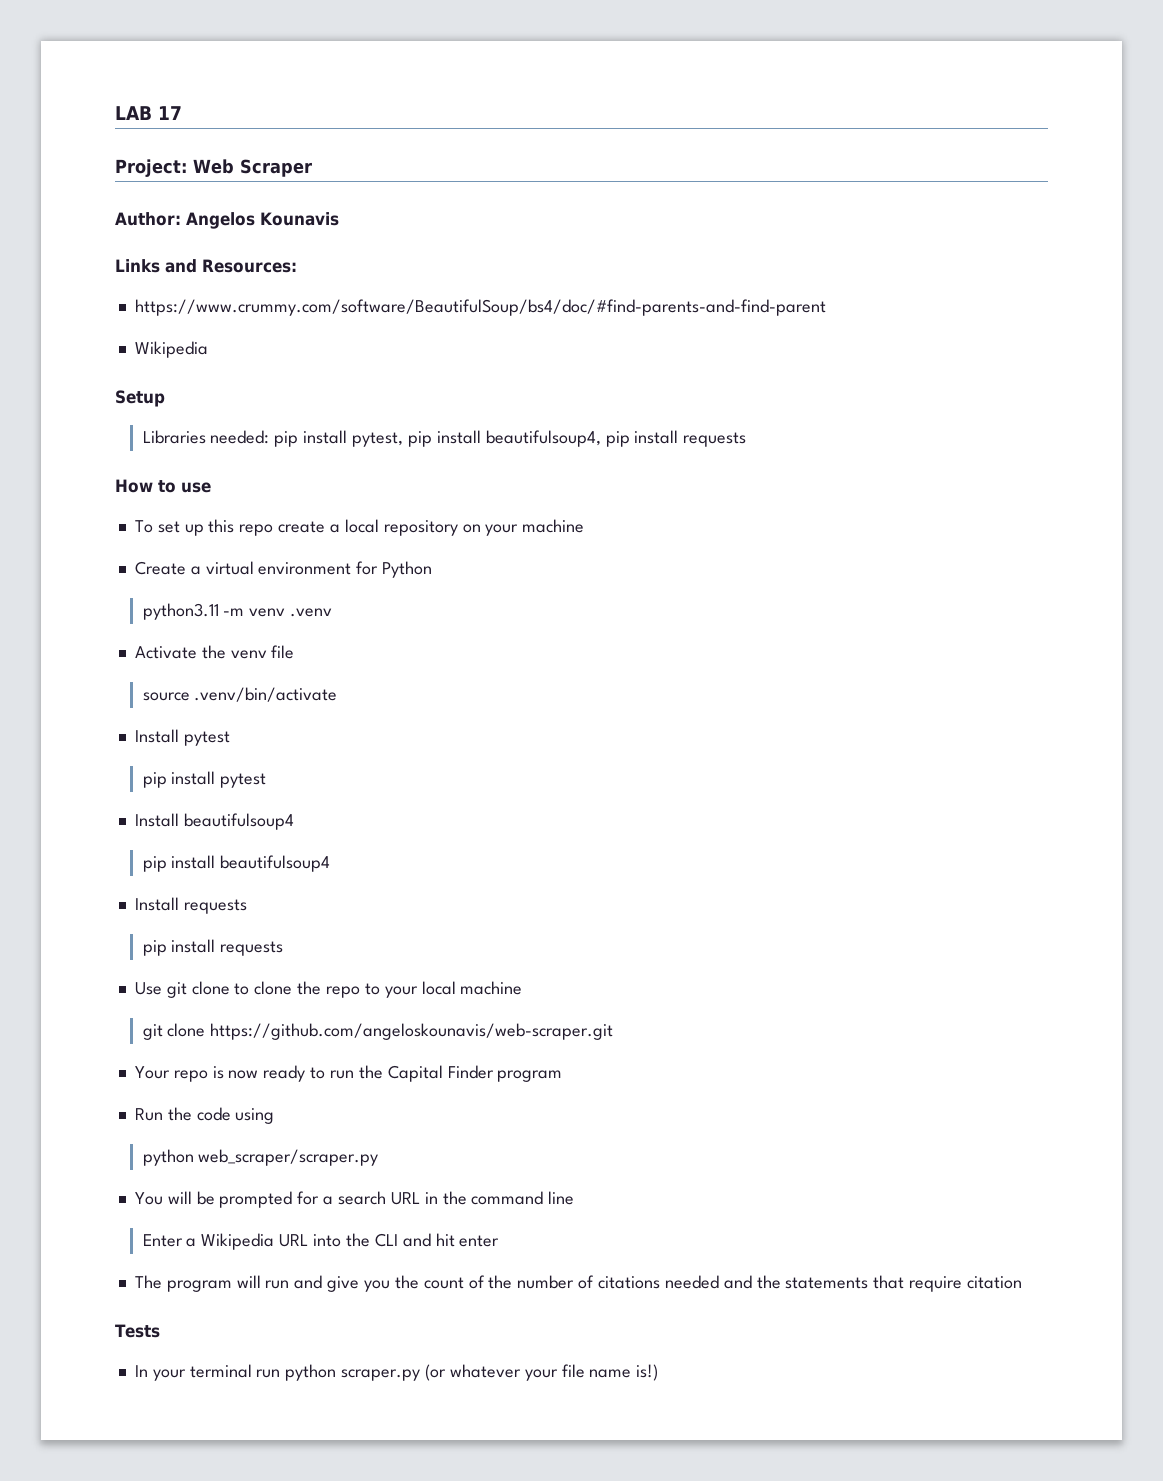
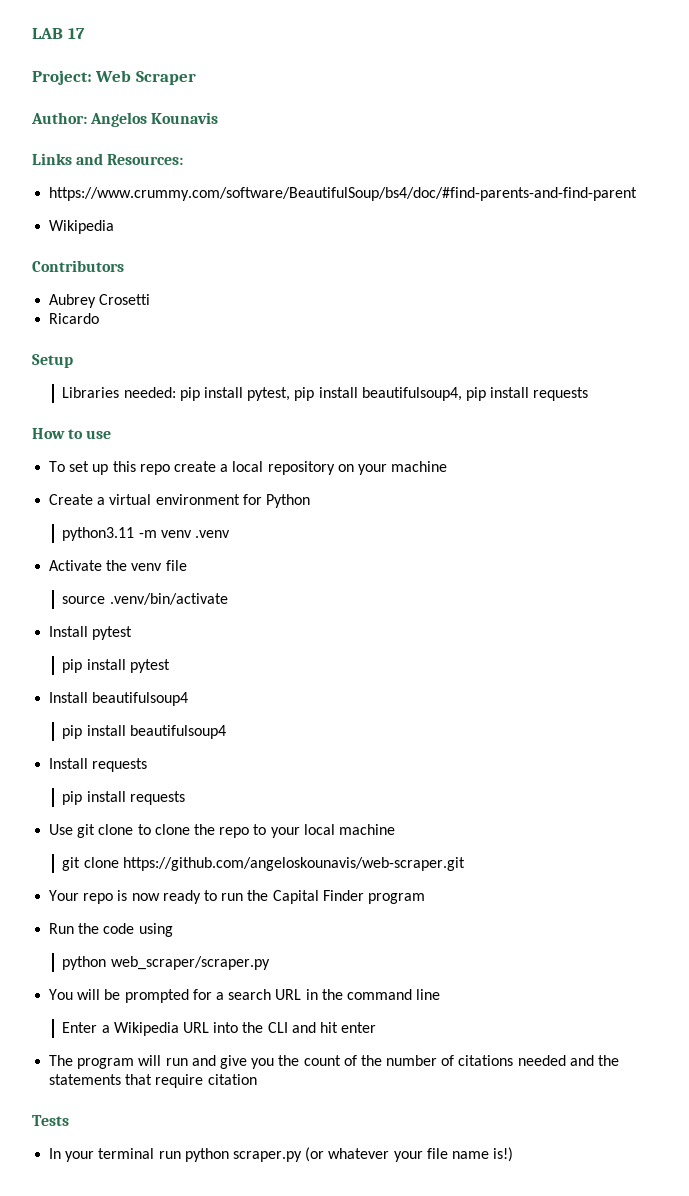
(208, 349) none -> [32,260,124,272] [49,294,151,308] [49,313,100,324] // Contributors // Aubrey Crosetti // Ricardo

